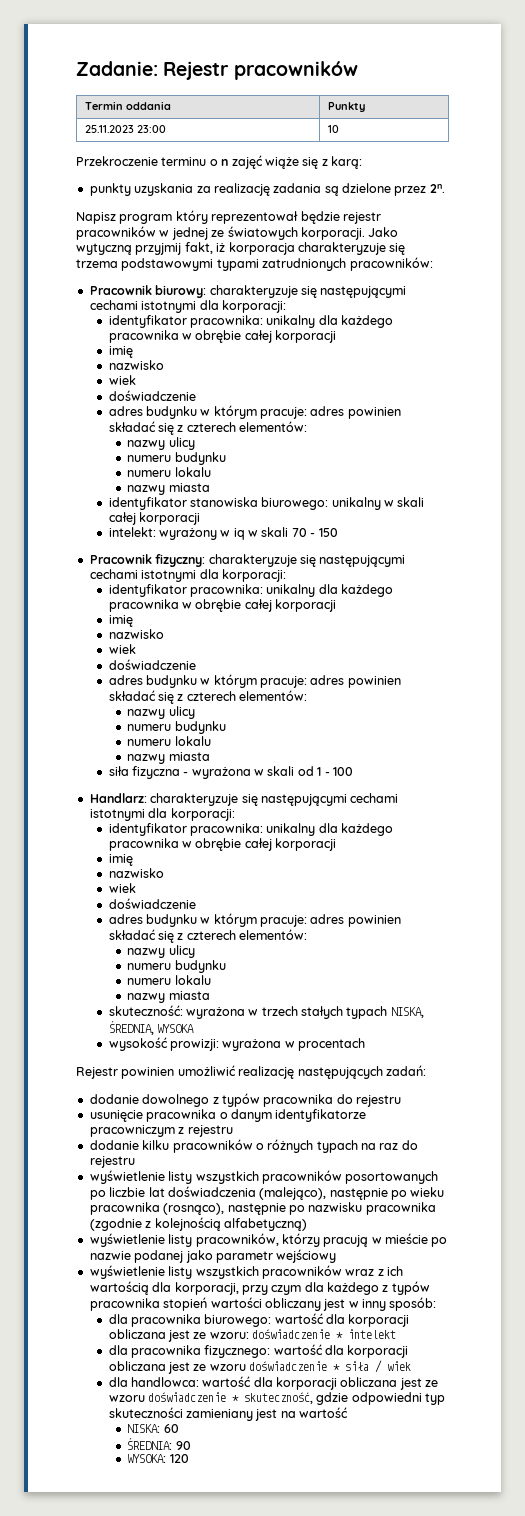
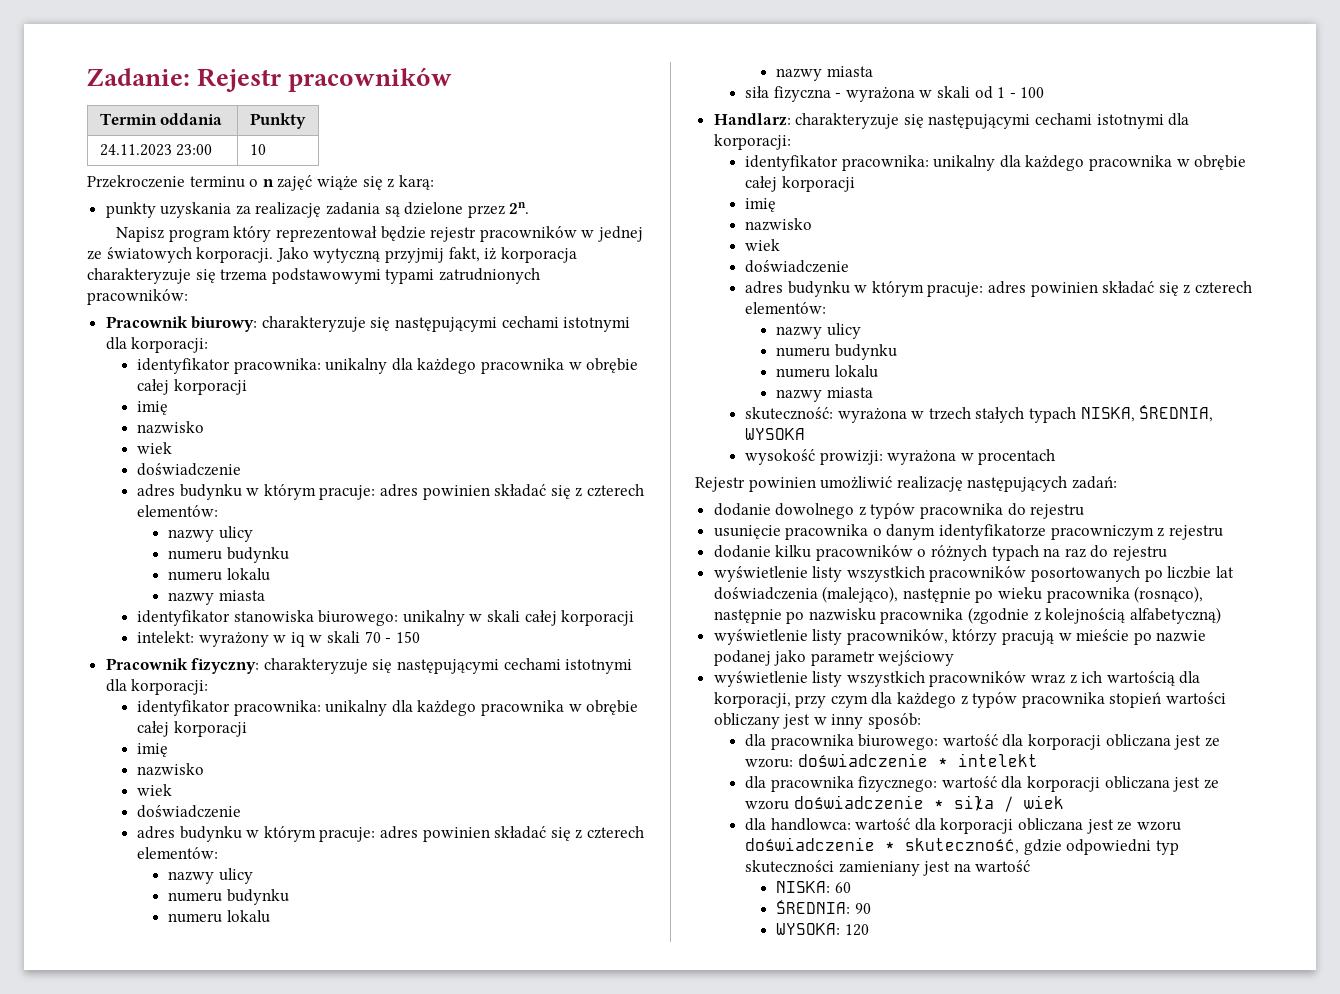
[84,125,134,133] 25.11.2023 -> [99,144,172,156] 24.11.2023

